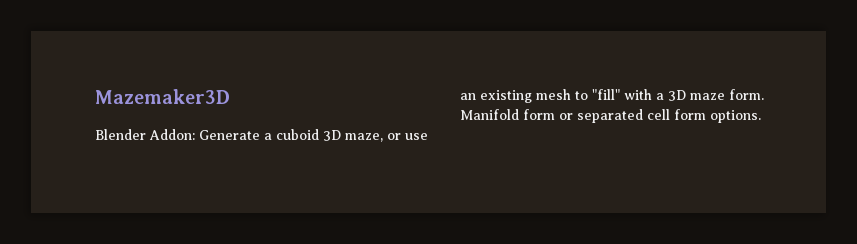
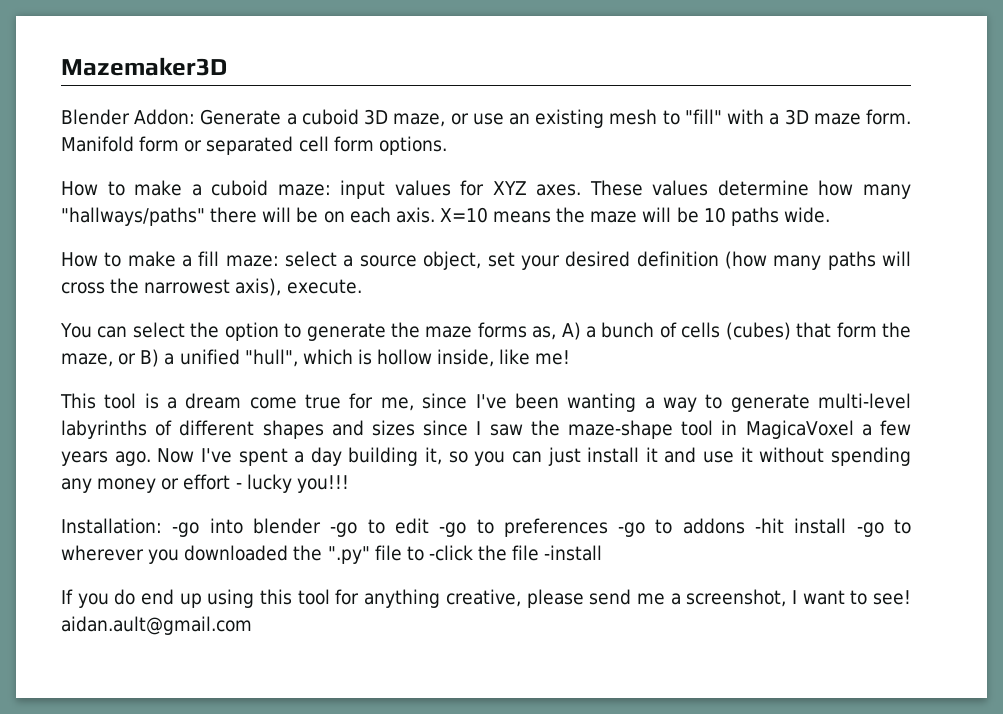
(761, 116) none -> [61,180,911,199] [61,207,830,226] [61,251,911,270] [61,278,362,296] [60,322,911,341] [61,349,571,367] [60,393,912,412] [61,420,911,439] [61,447,912,466] [61,474,349,493] [61,518,911,537] [61,545,603,564] [61,589,912,608] [61,616,252,635] // How to make a cuboid maze: input values for XYZ axes. These values determine how many "hallways/paths" there will be on each axis. X=10 means the maze will be 10 paths wide. // How to make a fill maze: select a source object, set your desired definition (how many paths will cross the narrowest axis), execute. // You can select the option to generate the maze forms as, A) a bunch of cells (cubes) that form the maze, or B) a unified "hull", which is hollow inside, like me! // This tool is a dream come true for me, since I've been wanting a way to generate multi-level labyrinths of different shapes and sizes since I saw the maze-shape tool in MagicaVoxel a few years ago. Now I've spent a day building it, so you can just install it and use it without spending any money or effort - lucky you!!! // Installation: -go into blender -go to edit -go to preferences -go to addons -hit install -go to wherever you downloaded the ".py" file to -click the file -install // If you do end up using this tool for anything creative, please send me a screenshot, I want to see! aidan.ault@gmail.com

